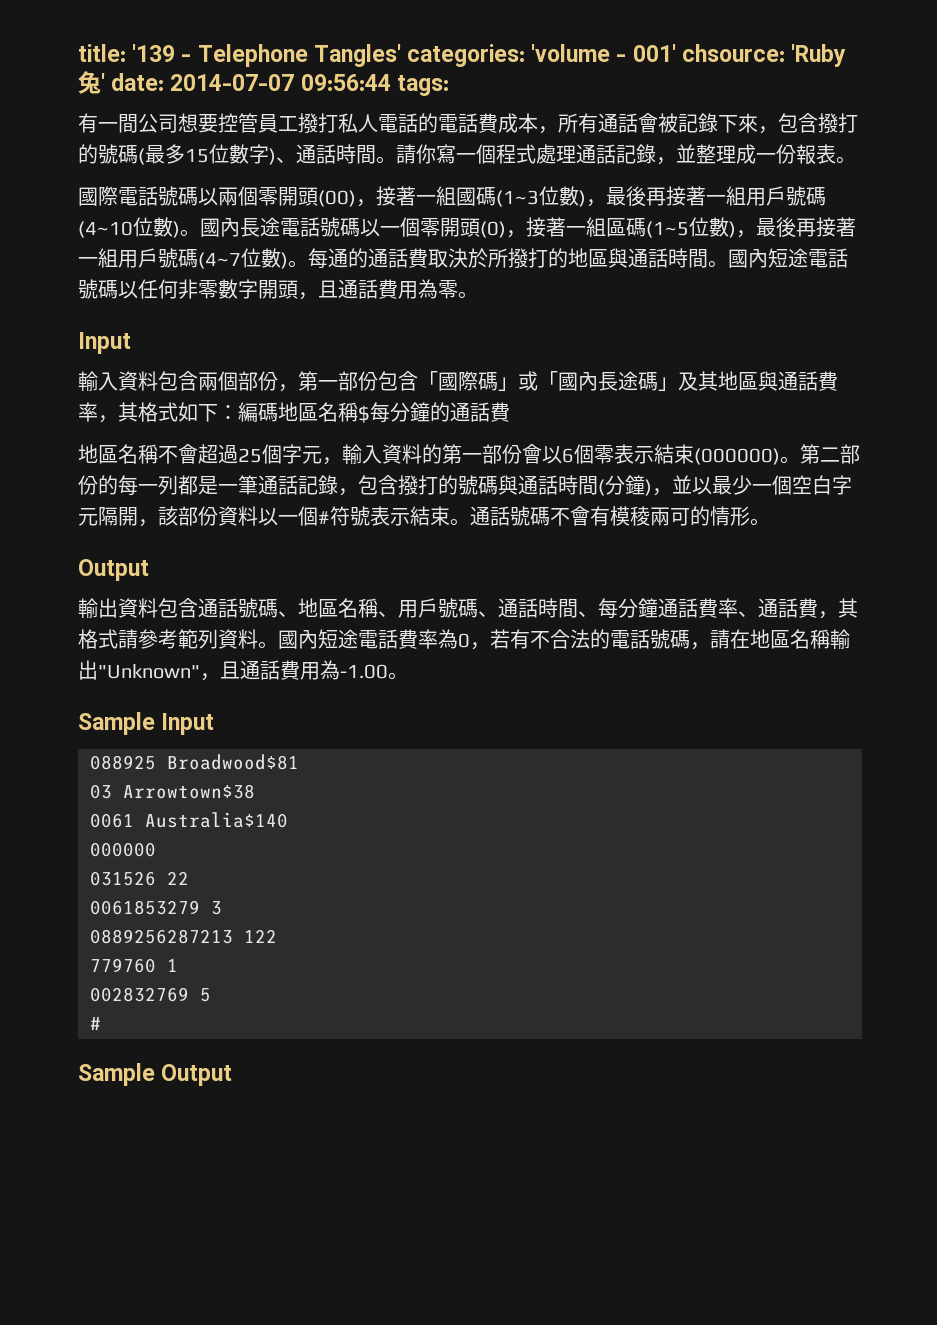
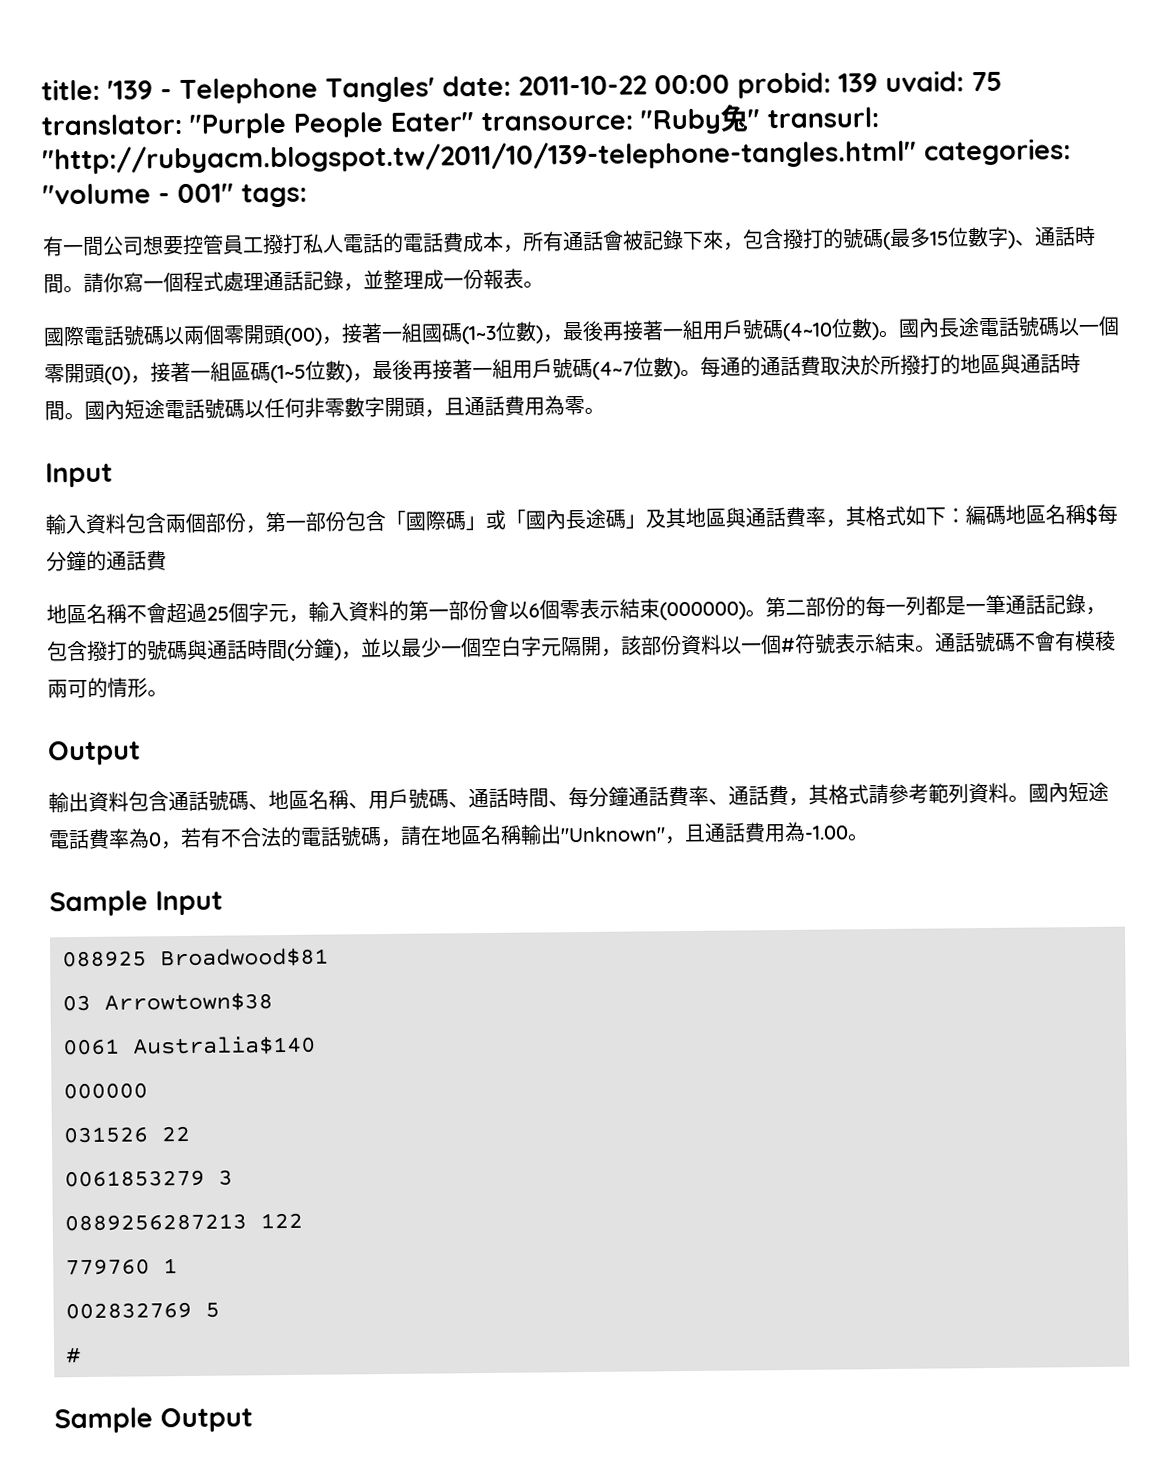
[407,44,847,67] [78,71,391,94] categories: 'volume - 001' chsource: 'Ruby兔' date: 2014-07-07 09:56:44 -> [442,70,1003,99] [41,104,879,139] [42,138,1071,175] [42,183,234,205] date: 2011-10-22 00:00 probid: 139 uvaid: 75 translator: "Purple People Eater" transource: "Ruby兔" transurl: "http://rubyacm.blogspot.tw/2011/10/139-telephone-tangles.html" categories: "volume - 001"

